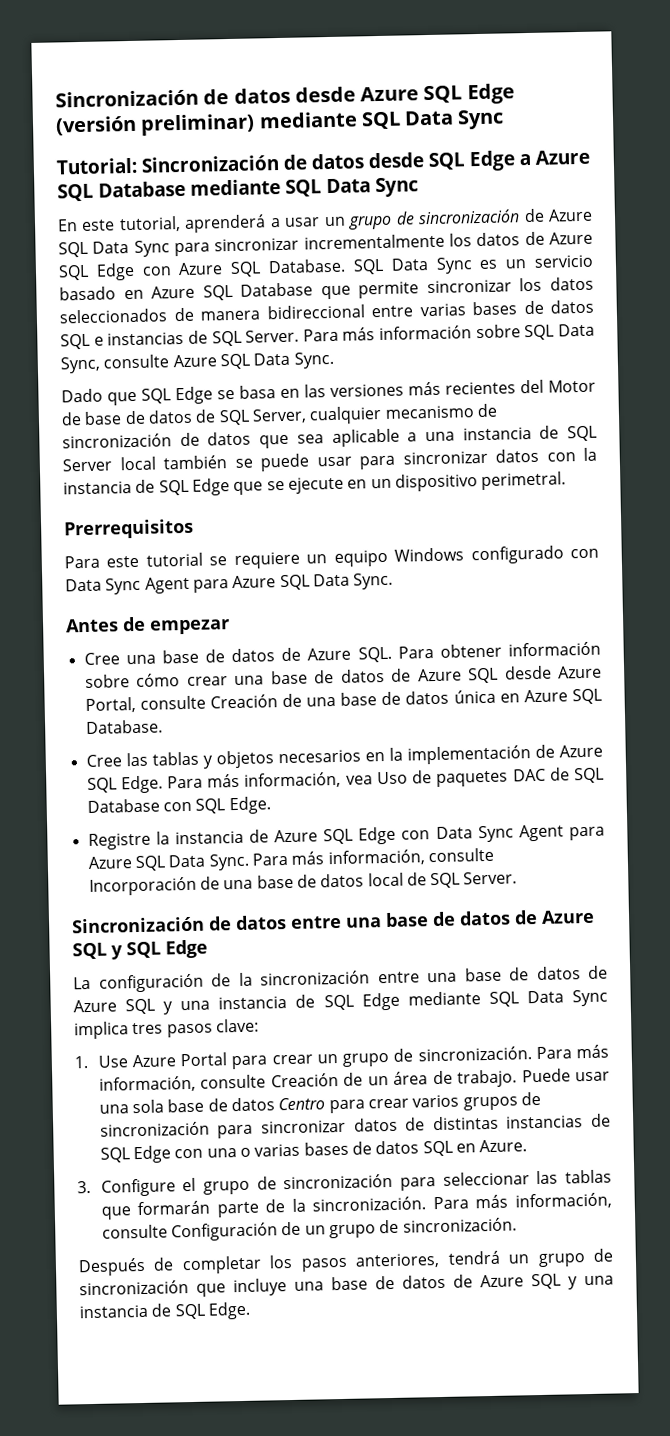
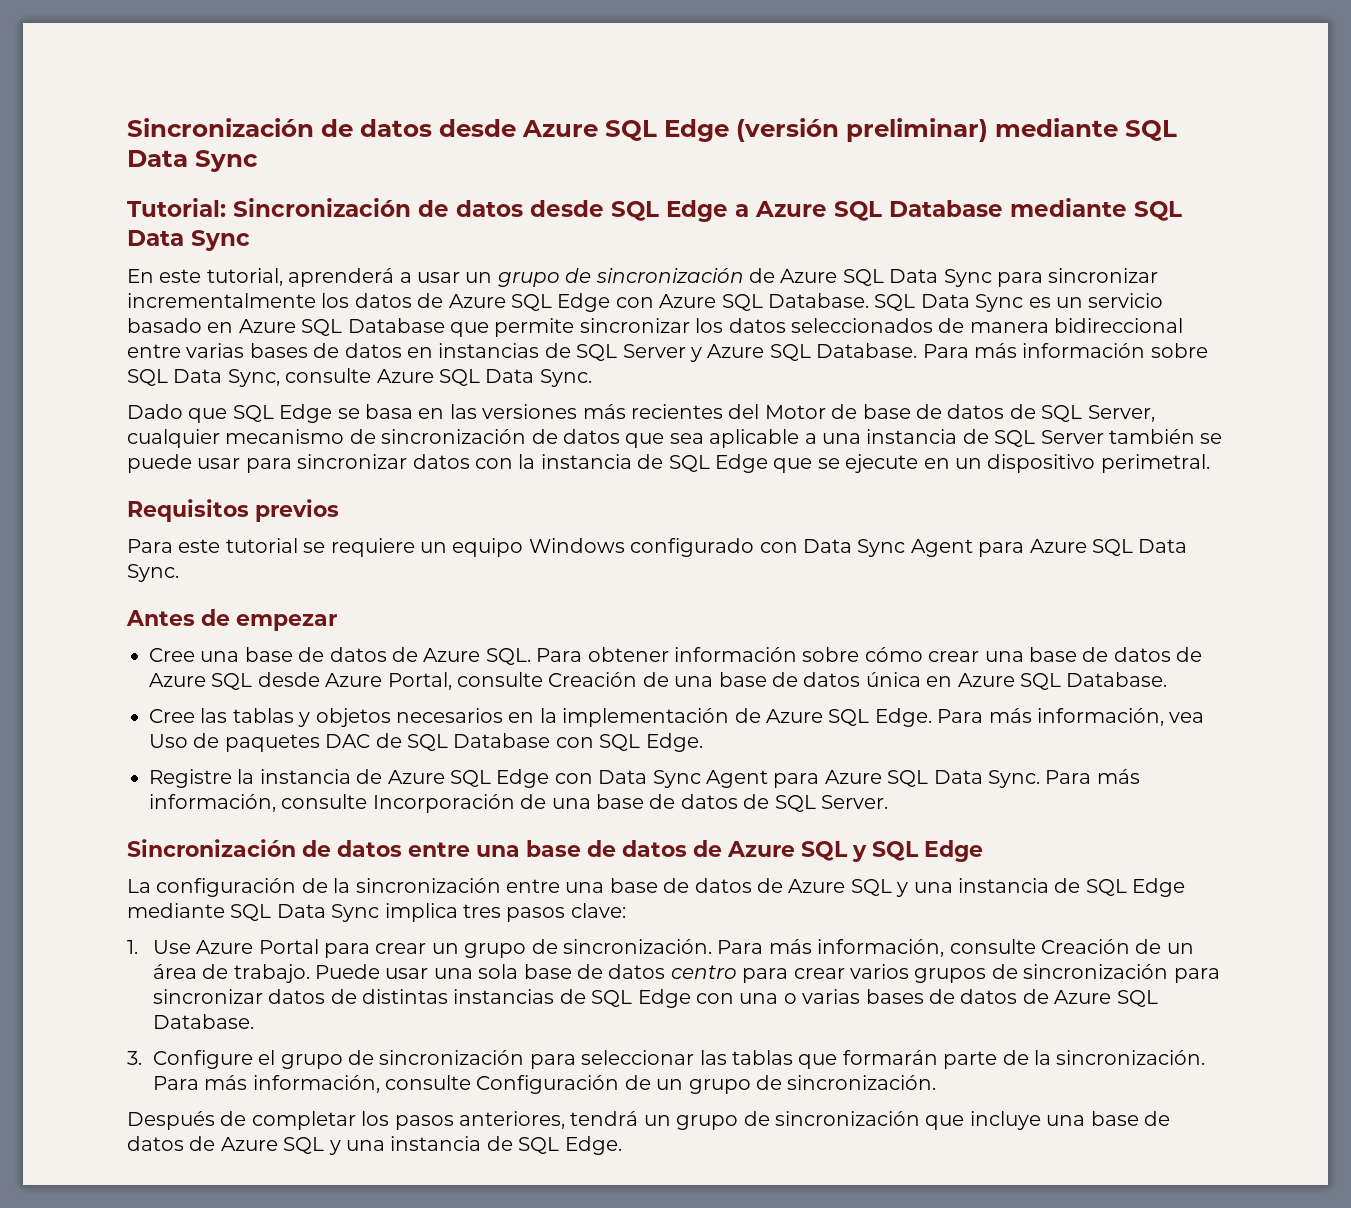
[60,329,300,350] SQL e instancias de SQL Server. -> [407,343,918,362] en instancias de SQL Server y Azure SQL Database.
[119,456,156,471] local -> (1104, 437) none
[63,518,194,540] Prerrequisitos -> [127,499,339,522] Requisitos previos
[367,872,404,887] local -> (738, 801) none
[278,1097,326,1111] Centro -> [670,965,737,979] centro
[422,1139,528,1157] SQL en Azure. -> [1022,989,1158,1007] [152,1014,254,1029] de Azure SQL Database.

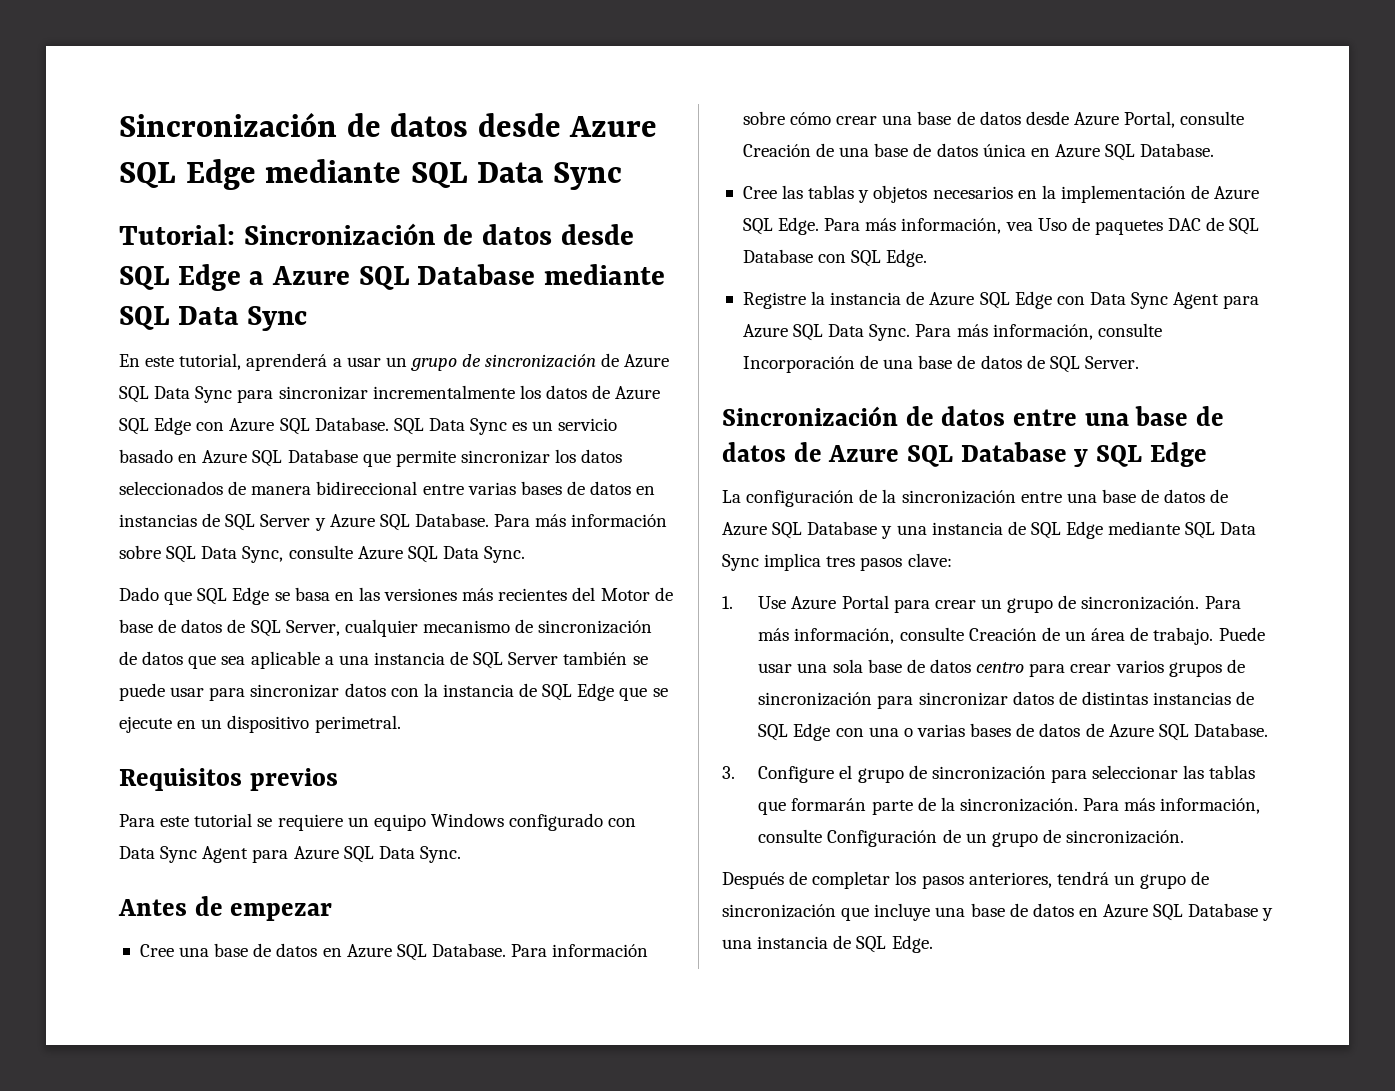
[736,118,988,142] (versión preliminar) -> (256, 174) none
[392,647,669,665] de Azure SQL. Para obtener -> [322,943,548,961] en Azure SQL Database. Para
[1176,647,1203,662] [149,673,253,690] de Azure SQL -> (1021, 118) none
(848, 851) none -> [960,442,1067,462] Database
(892, 887) none -> [807,521,878,535] Database
[189,1136,325,1154] de Azure SQL -> [1078,903,1259,921] en Azure SQL Database

